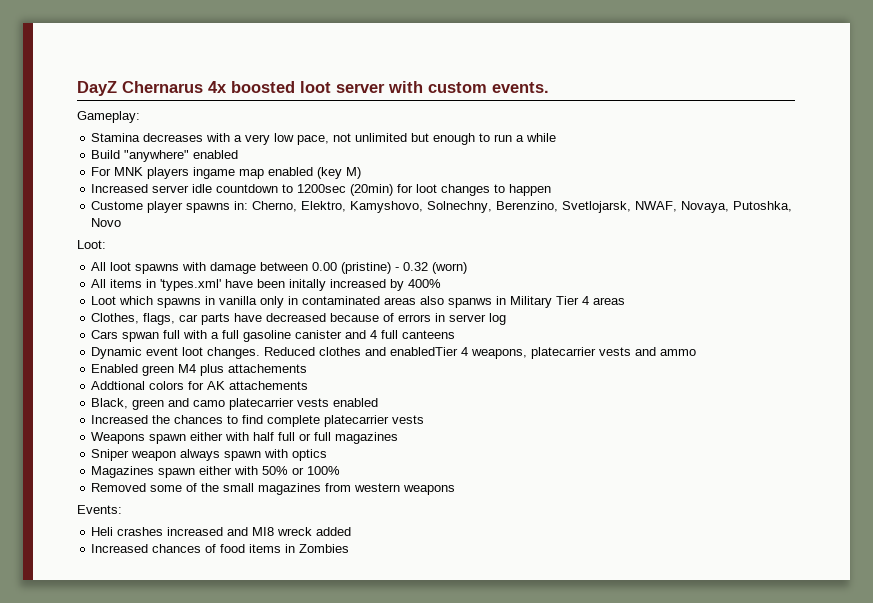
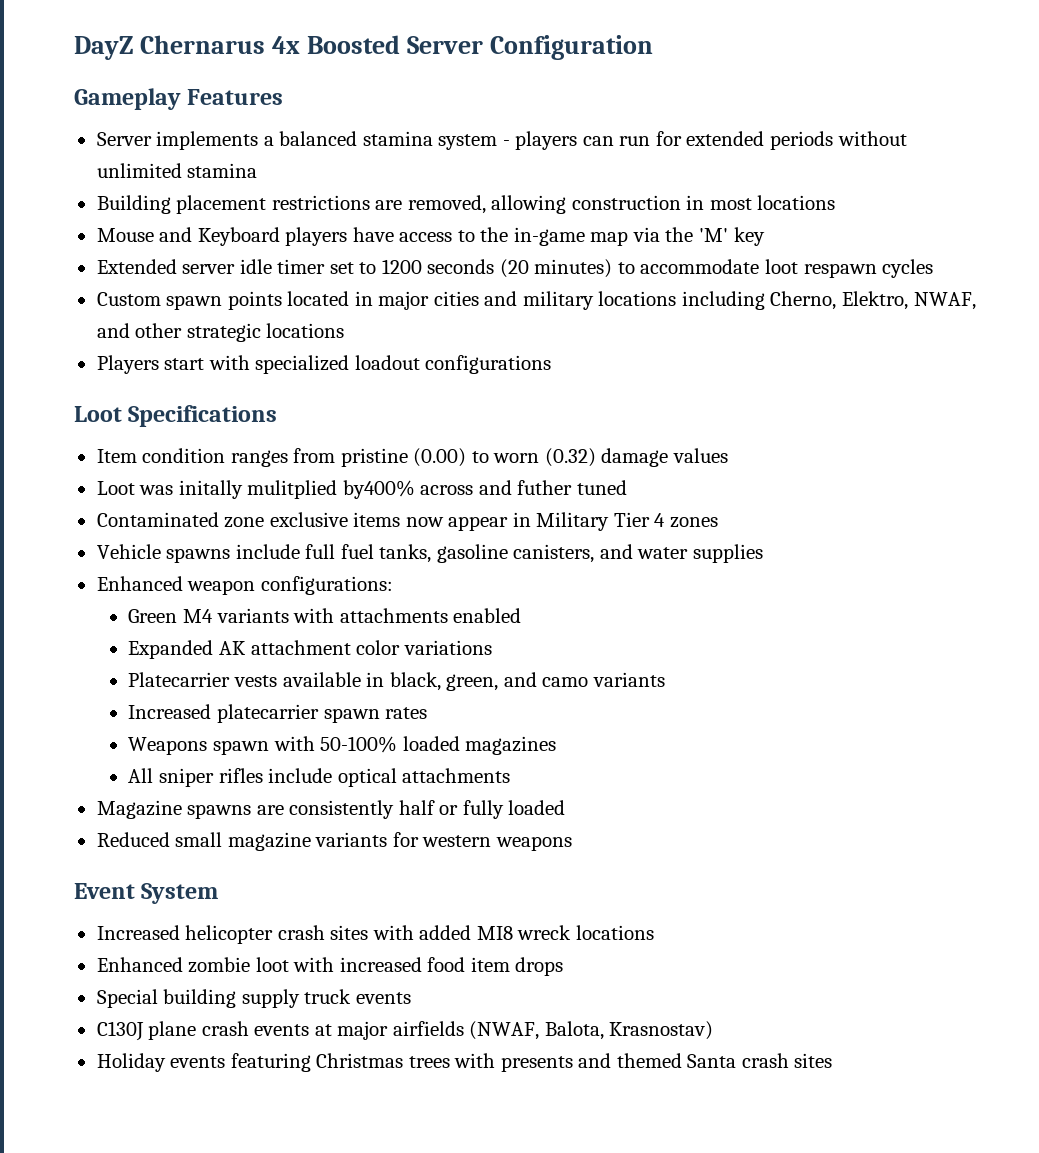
[231,81,549,93] [77,111,140,123] [91,133,557,145] [91,150,239,162] [91,167,362,179] [91,184,552,196] [91,201,793,213] [91,218,122,227] [77,240,106,249] [91,262,468,274] [91,279,442,291] [91,296,626,308] [91,313,507,325] [91,330,456,342] [91,347,697,359] [91,364,308,376] [91,381,309,390] [91,398,379,410] [91,415,425,427] [91,432,399,444] [91,449,328,461] [91,466,341,478] [91,483,456,495] [77,505,122,514] [91,527,352,536] [91,544,350,553] boosted loot server with custom events. // Gameplay: // Stamina decreases with a very low pace, not unlimited but enough to run a while // Build "anywhere" enabled // For MNK players ingame map enabled (key M) // Increased server idle countdown to 1200sec (20min) for loot changes to happen // Custome player spawns in: Cherno, Elektro, Kamyshovo, Solnechny, Berenzino, Svetlojarsk, NWAF, Novaya, Putoshka, Novo // Loot: // All loot spawns with damage between 0.00 (pristine) - 0.32 (worn) // All items in 'types.xml' have been initally increased by 400% // Loot which spawns in vanilla only in contaminated areas also spanws in Military Tier 4 areas // Clothes, flags, car parts have decreased because of errors in server log // Cars spwan full with a full gasoline canister and 4 full canteens // Dynamic event loot changes. Reduced clothes and enabledTier 4 weapons, platecarrier vests and ammo // Enabled green M4 plus attachements // Addtional colors for AK attachements // Black, green and camo platecarrier vests enabled // Increased the chances to find complete platecarrier vests // Weapons spawn either with half full or full magazines // Sniper weapon always spawn with optics // Magazines spawn either with 50% or 100% // Removed some of the small magazines from western weapons // Events: // Heli crashes increased and MI8 wreck added // Increased chances of food items in Zombies -> [307,35,654,60] [74,88,284,110] [96,131,907,150] [96,163,258,178] [96,195,836,214] [96,227,765,246] [96,259,934,278] [96,291,976,310] [96,323,345,342] [96,355,552,374] [74,405,278,427] [96,448,728,467] [96,480,627,499] [96,512,718,531] [96,544,763,563] [96,576,393,595] [128,608,522,623] [128,640,492,659] [128,672,665,691] [128,704,428,723] [128,736,557,755] [128,768,511,787] [96,800,566,819] [96,832,572,851] [74,883,219,904] [96,925,654,944] [96,957,564,976] [96,989,411,1008] [96,1021,714,1041] [96,1053,833,1072] Boosted Server Configuration // Gameplay Features // Server implements a balanced stamina system - players can run for extended periods without unlimited stamina // Building placement restrictions are removed, allowing construction in most locations // Mouse and Keyboard players have access to the in-game map via the 'M' key // Extended server idle timer set to 1200 seconds (20 minutes) to accommodate loot respawn cycles // Custom spawn points located in major cities and military locations including Cherno, Elektro, NWAF, and other strategic locations // Players start with specialized loadout configurations // Loot Specifications // Item condition ranges from pristine (0.00) to worn (0.32) damage values // Loot was initally mulitplied by400% across and futher tuned // Contaminated zone exclusive items now appear in Military Tier 4 zones // Vehicle spawns include full fuel tanks, gasoline canisters, and water supplies // Enhanced weapon configurations: // Green M4 variants with attachments enabled // Expanded AK attachment color variations // Platecarrier vests available in black, green, and camo variants // Increased platecarrier spawn rates // Weapons spawn with 50-100% loaded magazines // All sniper rifles include optical attachments // Magazine spawns are consistently half or fully loaded // Reduced small magazine variants for western weapons // Event System // Increased helicopter crash sites with added MI8 wreck locations // Enhanced zombie loot with increased food item drops // Special building supply truck events // C130J plane crash events at major airfields (NWAF, Balota, Krasnostav) // Holiday events featuring Christmas trees with presents and themed Santa crash sites

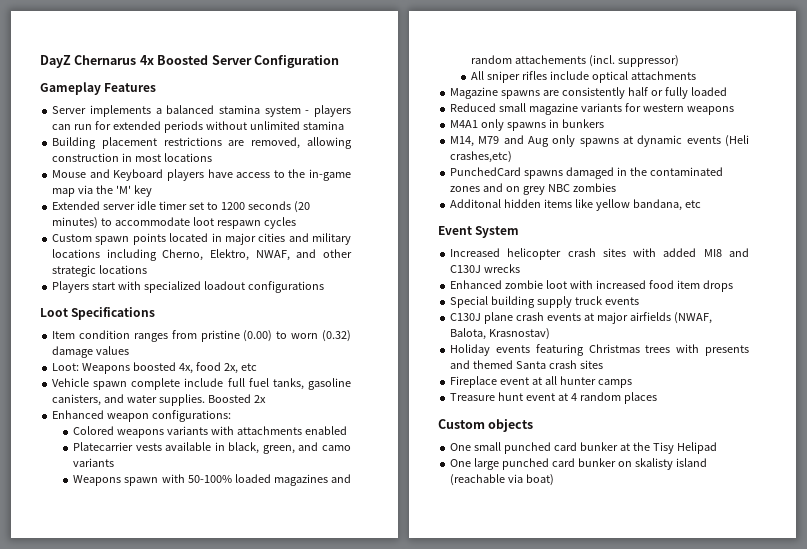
[96,480,627,499] [96,512,718,531] Loot was initally mulitplied by400% across and futher tuned // Contaminated zone exclusive items now appear in Military Tier 4 zones -> [52,362,257,374] Loot: Weapons boosted 4x, food 2x, etc
[166,548,231,563] spawns -> [93,378,181,390] spawn complete
[692,544,763,563] supplies -> [159,394,266,406] supplies. Boosted 2x
[128,609,213,623] Green M4 -> [73,426,165,438] Colored weapons
[128,640,492,659] // Expanded AK attachment color variations -> (348, 430) none
[128,704,428,723] // Increased platecarrier spawn rates -> (115, 462) none
(557, 745) none -> [331,474,352,483] [471,55,680,67] and random attachements (incl. suppressor)
(572, 843) none -> [450,119,604,131] [450,135,749,147] [450,151,513,163] [450,167,723,179] [450,183,616,195] [450,199,701,211] // M4A1 only spawns in bunkers // M14, M79 and Aug only spawns at dynamic events (Heli crashes,etc) // PunchedCard spawns damaged in the contaminated zones and on grey NBC zombies // Additonal hidden items like yellow bandana, etc
[517,925,654,940] wreck locations -> [729,248,750,257] [450,264,521,273] and C130J wrecks
(833, 1060) none -> [450,376,632,388] [450,392,657,404] [438,419,534,432] [450,442,717,454] [450,458,707,470] [450,474,555,486] // Fireplace event at all hunter camps // Treasure hunt event at 4 random places // Custom objects // One small punched card bunker at the Tisy Helipad // One large punched card bunker on skalisty island (reachable via boat)

